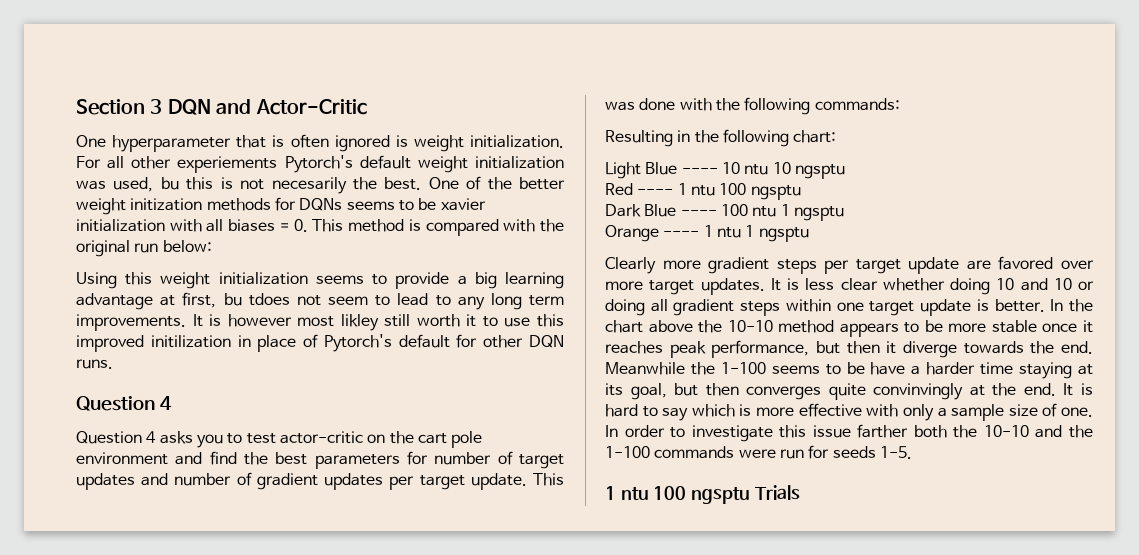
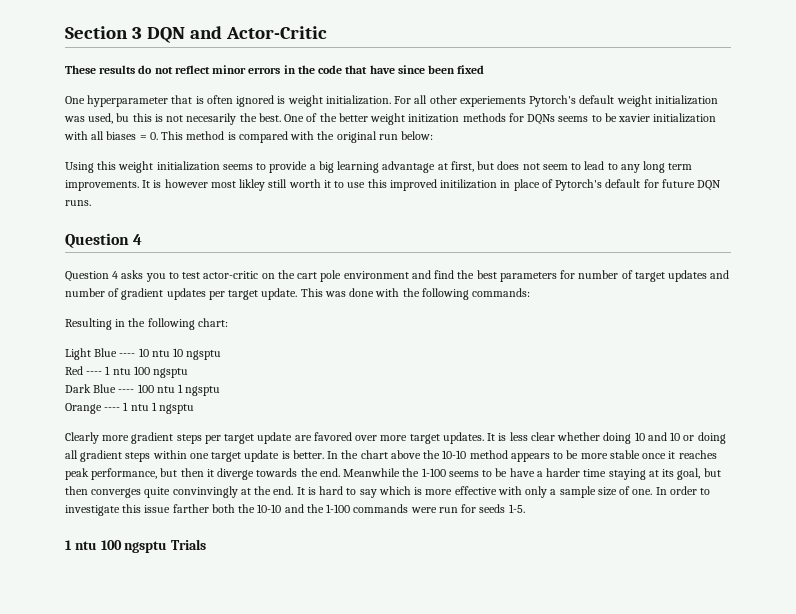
(367, 107) none -> [65,65,485,74] // These results do not reflect minor errors in the code that have since been fixed
[223,293,290,306] bu tdoes -> [477,161,520,170] but does
[483,335,524,348] other -> [661,179,695,188] future

